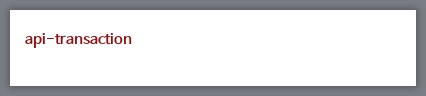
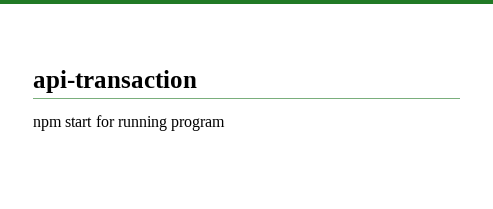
(132, 40) none -> [33,115,226,131] // npm start for running program

